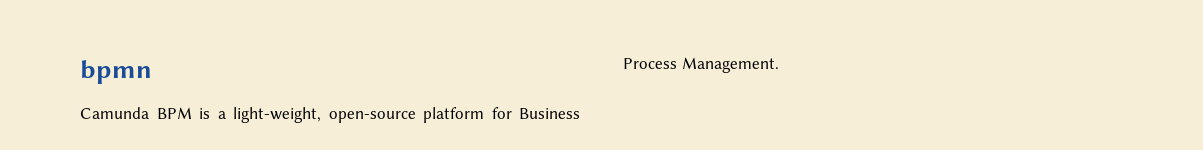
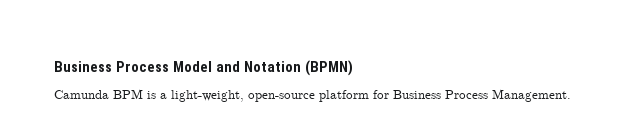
[80,60,152,84] bpmn -> [54,60,353,76] Business Process Model and Notation (BPMN)

